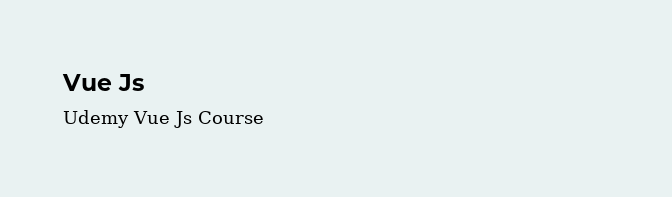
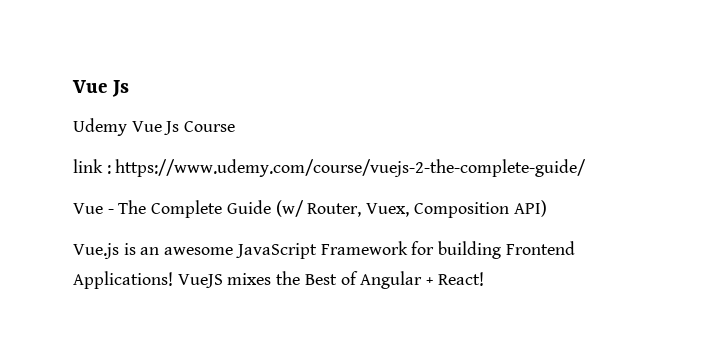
(264, 117) none -> [73,159,587,177] [73,200,547,218] [73,241,575,259] [73,271,484,289] // link : https://www.udemy.com/course/vuejs-2-the-complete-guide/ // Vue - The Complete Guide (w/ Router, Vuex, Composition API) // Vue.js is an awesome JavaScript Framework for building Frontend Applications! VueJS mixes the Best of Angular + React!

